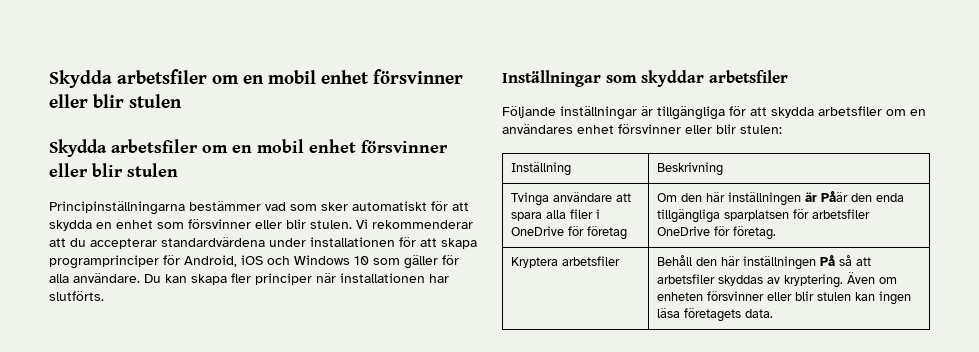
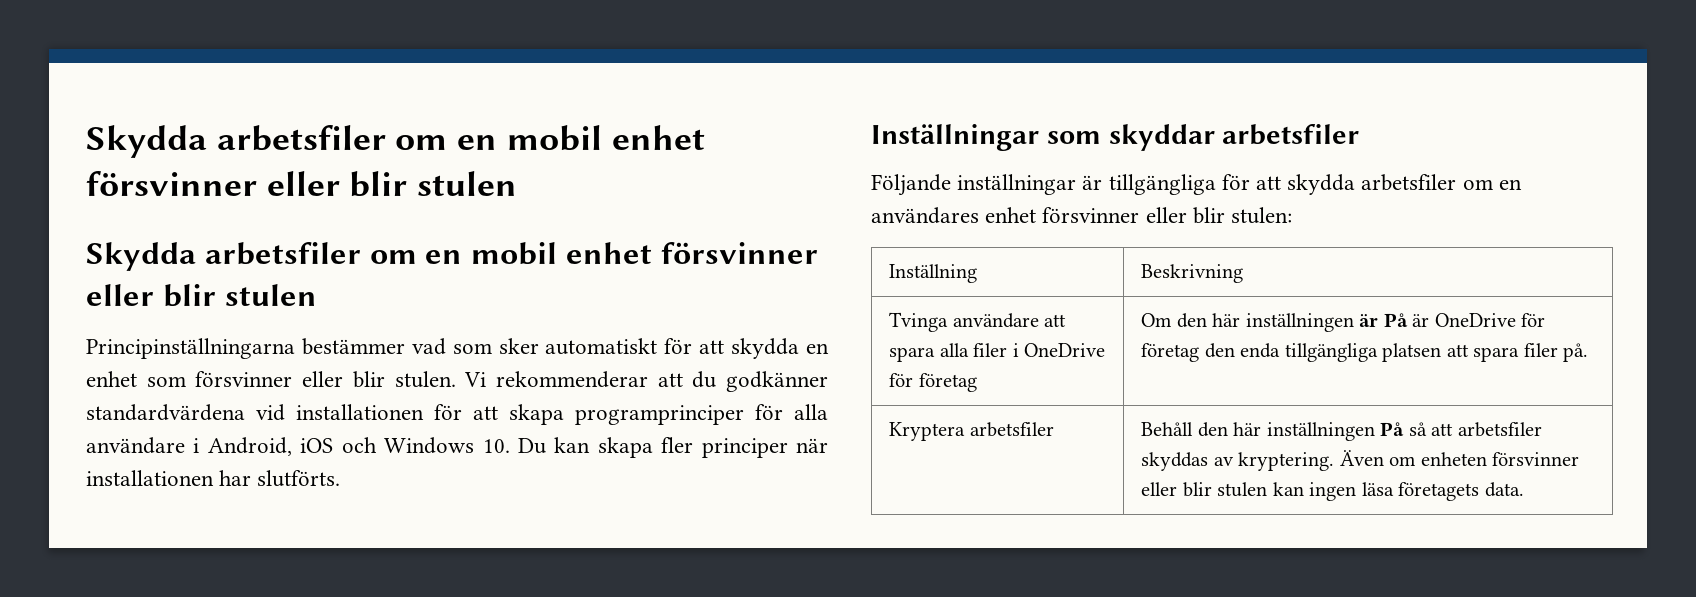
[90,237,306,249] accepterar standardvärdena under -> [726,371,829,392] [86,404,285,421] godkänner standardvärdena vid
(180, 260) none -> [794,404,828,420] [86,437,200,454] alla användare i
[354,255,459,269] [49,273,140,283] 10 som gäller för alla användare. -> [482,439,510,453] 10.
[820,191,904,202] [656,209,870,223] [656,226,776,240] Påär den enda tillgängliga sparplatsen för arbetsfiler OneDrive för företag. -> [1383,313,1546,327] [1140,343,1589,362] På är OneDrive för företag den enda tillgängliga platsen att spara filer på.

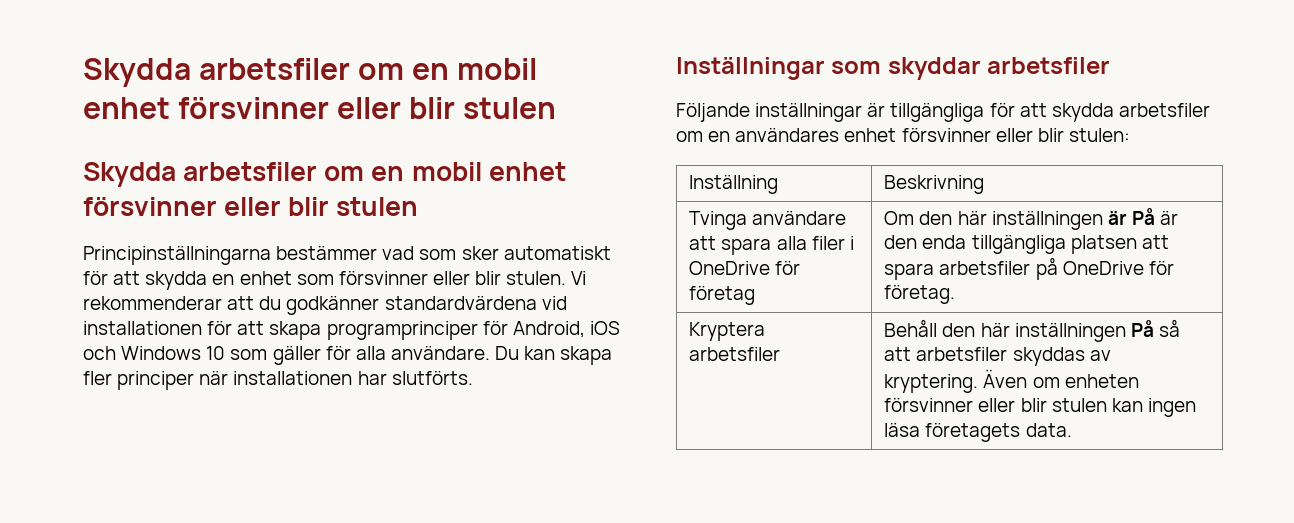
[794,404,828,420] [86,437,200,454] alla användare i -> (508, 328) none
[482,439,510,453] 10. -> [206,346,490,365] 10 som gäller för alla användare.
[1434,313,1546,327] [1140,343,1199,362] OneDrive för företag -> (1179, 218) none
[1523,343,1589,362] filer på. -> [939,257,1174,280] [884,285,956,304] arbetsfiler på OneDrive för företag.

